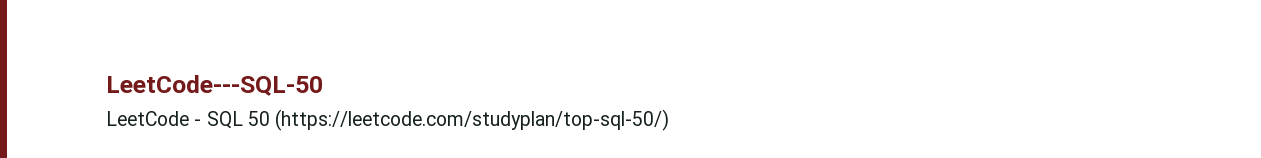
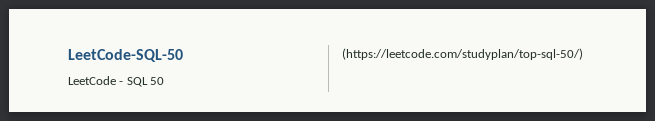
[106,75,323,96] LeetCode---SQL-50 -> [68,49,183,62] LeetCode-SQL-50

